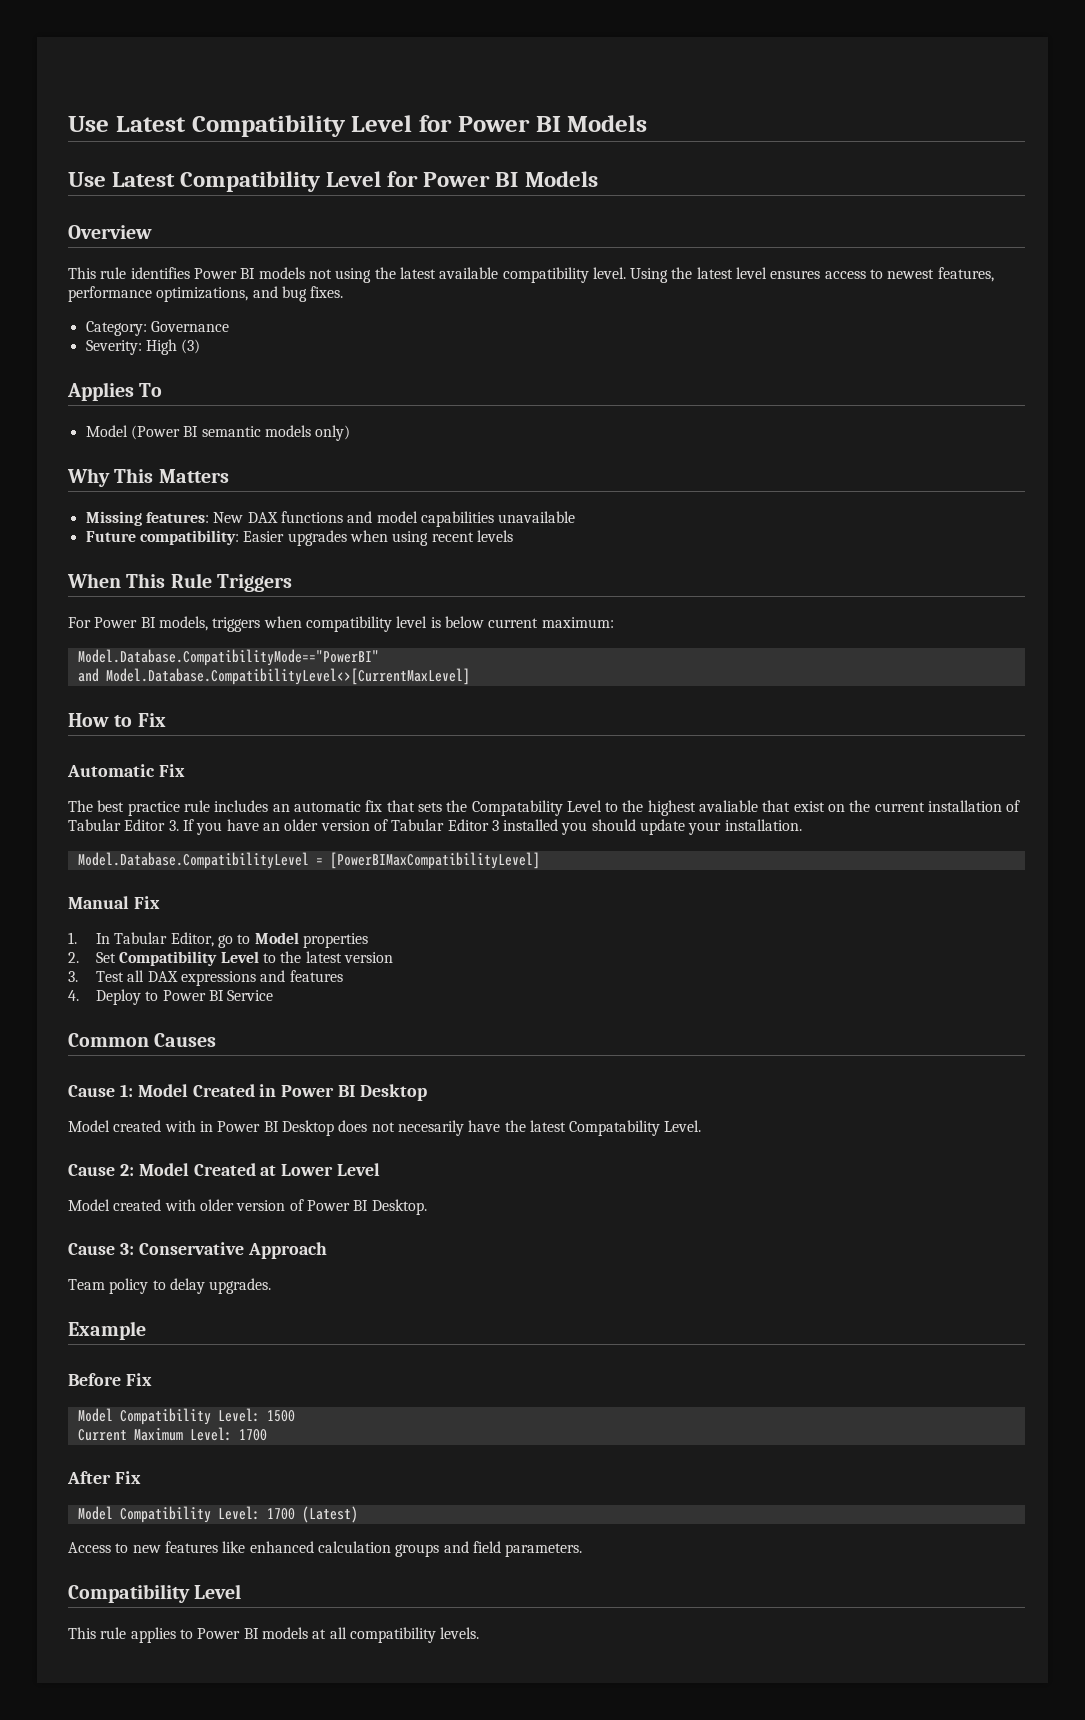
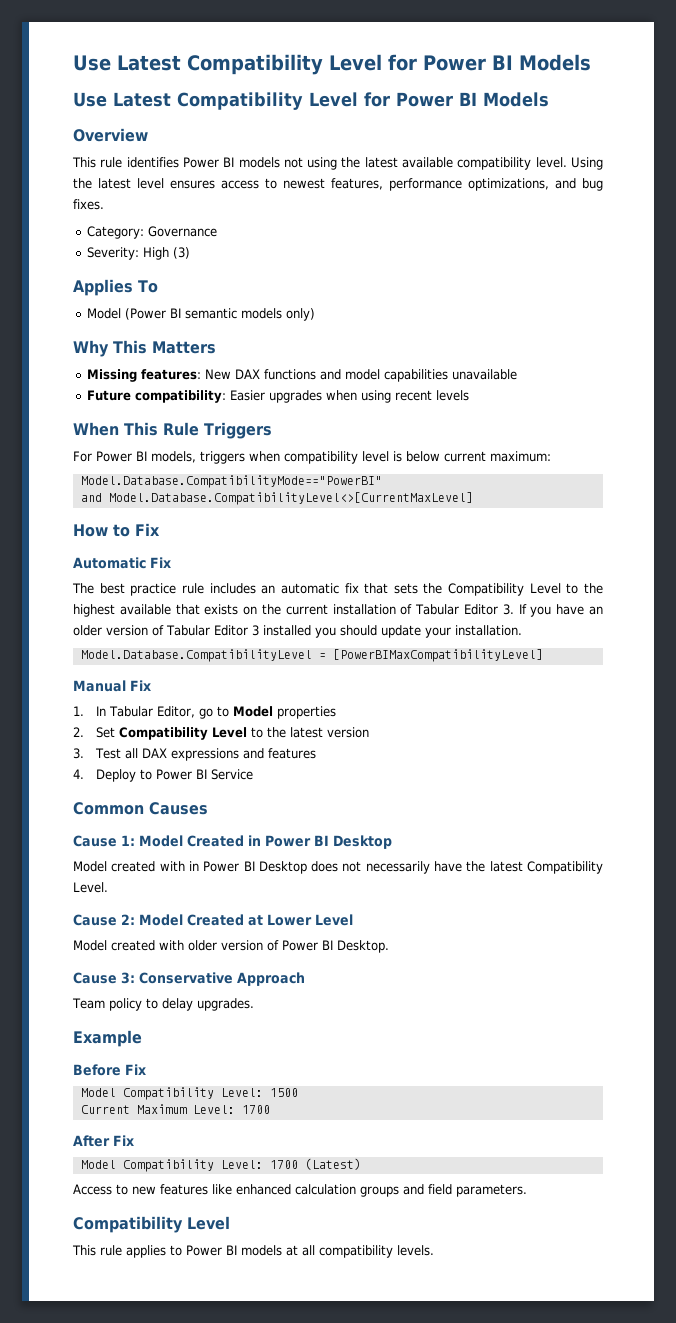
[471,800,563,816] Compatability -> [448,583,525,596] Compatibility
[699,800,825,812] avaliable that exist -> [119,604,239,615] available that exists
[397,1120,464,1136] necesarily -> [365,861,430,874] necessarily
[569,1120,661,1136] Compatability -> [527,861,604,874] Compatibility

